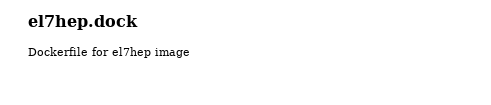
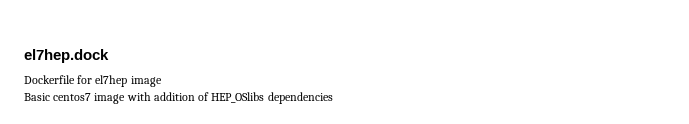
(190, 53) none -> [24,92,333,104] // Basic centos7 image with addition of HEP_OSlibs dependencies

